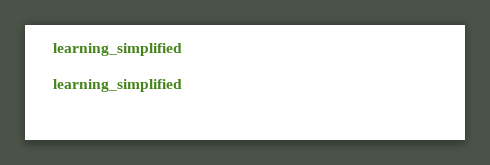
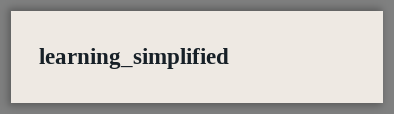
[53,43,182,56] [53,79,182,92] learning_simplified // learning_simplified -> [39,48,229,69] learning_simplified

